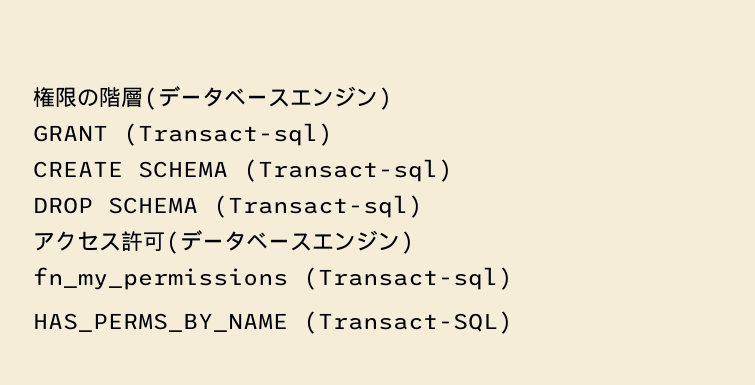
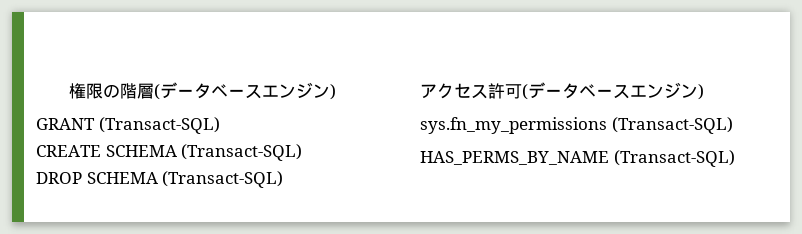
[123,123,333,146] (Transact-sql) -> [98,117,220,134] (Transact-SQL)
[243,159,453,182] (Transact-sql) -> [181,144,303,161] (Transact-SQL)
[213,195,423,218] (Transact-sql) -> [162,171,284,188] (Transact-SQL)
[33,267,513,290] fn_my_permissions (Transact-sql) -> [420,117,733,134] sys.fn_my_permissions (Transact-SQL)

